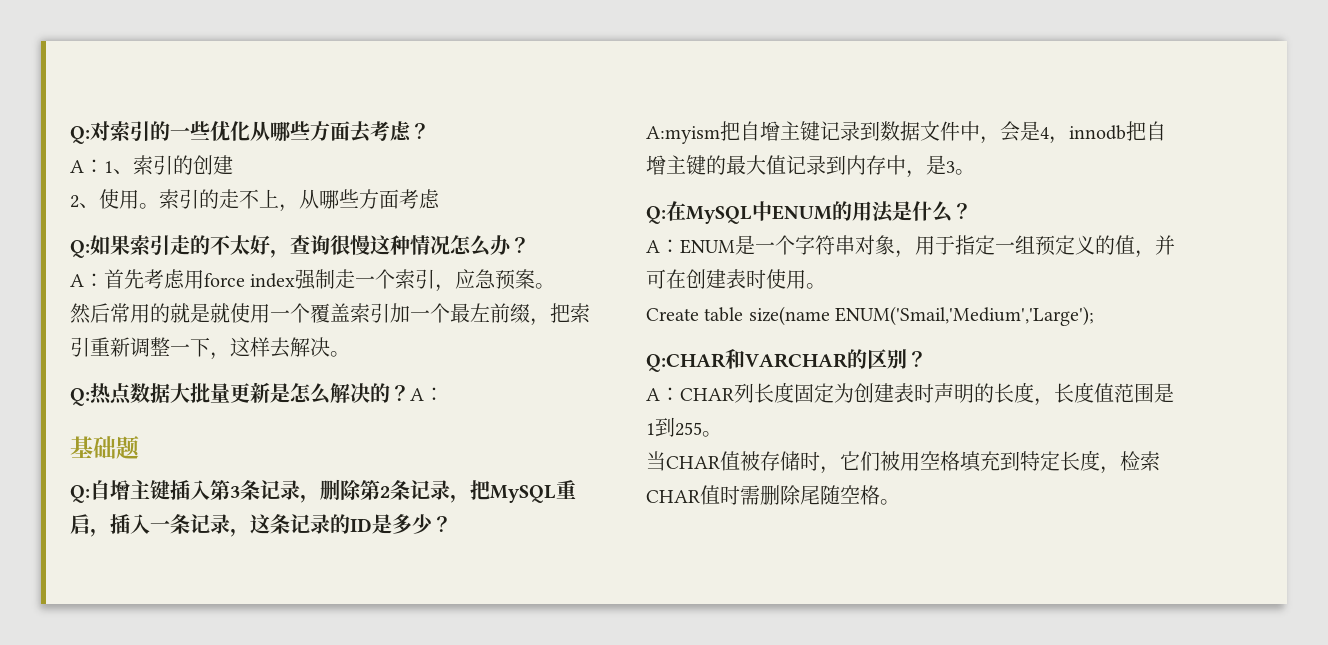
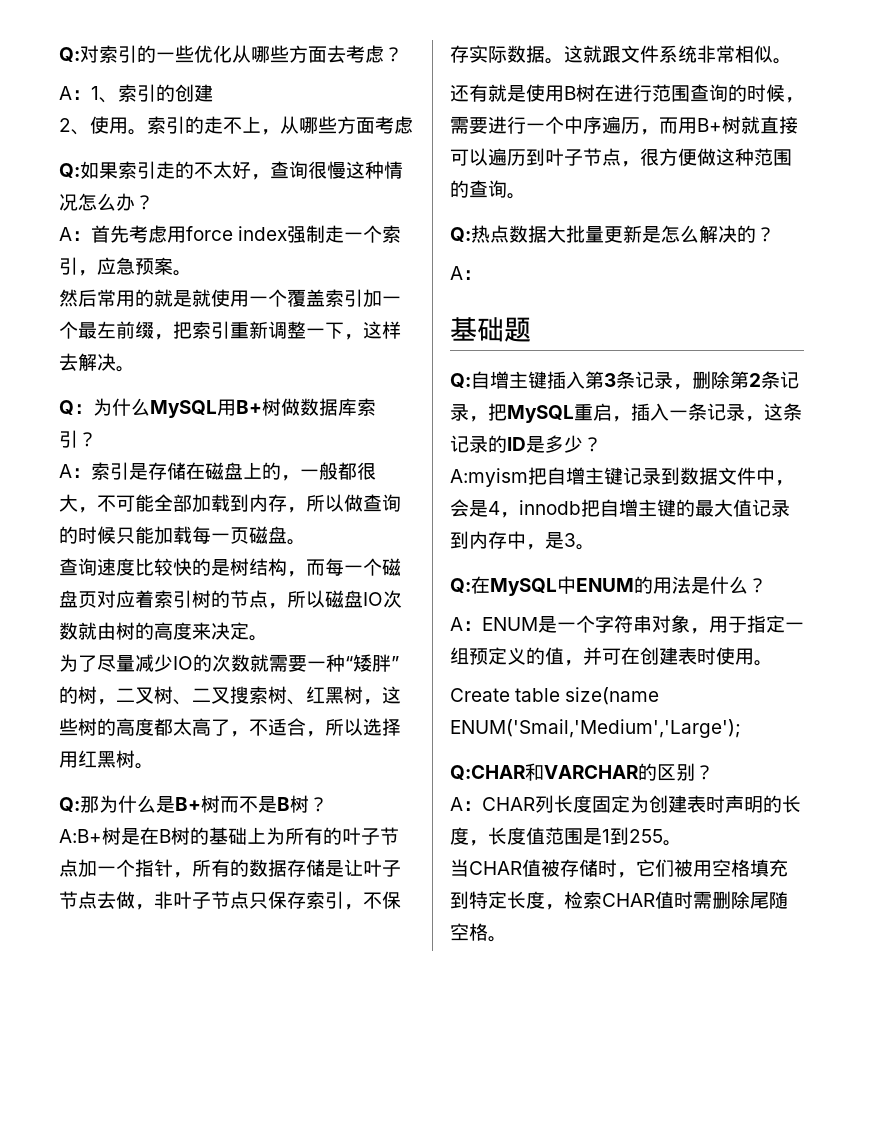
(350, 354) none -> [59,398,376,418] [59,430,97,448] [59,462,376,481] [59,494,401,513] [59,526,306,545] [59,558,401,577] [59,590,402,609] [59,622,268,641] [59,654,399,672] [59,686,401,705] [59,718,401,737] [59,750,154,769] [59,795,328,813] [59,827,399,845] [59,859,401,878] [59,891,401,910] [450,45,792,64] [450,84,804,103] [450,116,798,135] [450,148,792,167] [450,180,526,199] // Q：为什么MySQL用B+树做数据库索引？ // A：索引是存储在磁盘上的，一般都很大，不可能全部加载到内存，所以做查询的时候只能加载每一页磁盘。 // 查询速度比较快的是树结构，而每一个磁盘页对应着索引树的节点，所以磁盘IO次数就由树的高度来决定。 // 为了尽量减少IO的次数就需要一种“矮胖”的树，二叉树、二叉搜索树、红黑树，这些树的高度都太高了，不适合，所以选择用红黑树。 // Q:那为什么是B+树而不是B树？ // A:B+树是在B树的基础上为所有的叶子节点加一个指针，所有的数据存储是让叶子节点去做，非叶子节点只保存索引，不保存实际数据。这就跟文件系统非常相似。 // 还有就是使用B树在进行范围查询的时候，需要进行一个中序遍历，而用B+树就直接可以遍历到叶子节点，很方便做这种范围的查询。
(410, 393) none -> (775, 234) //

